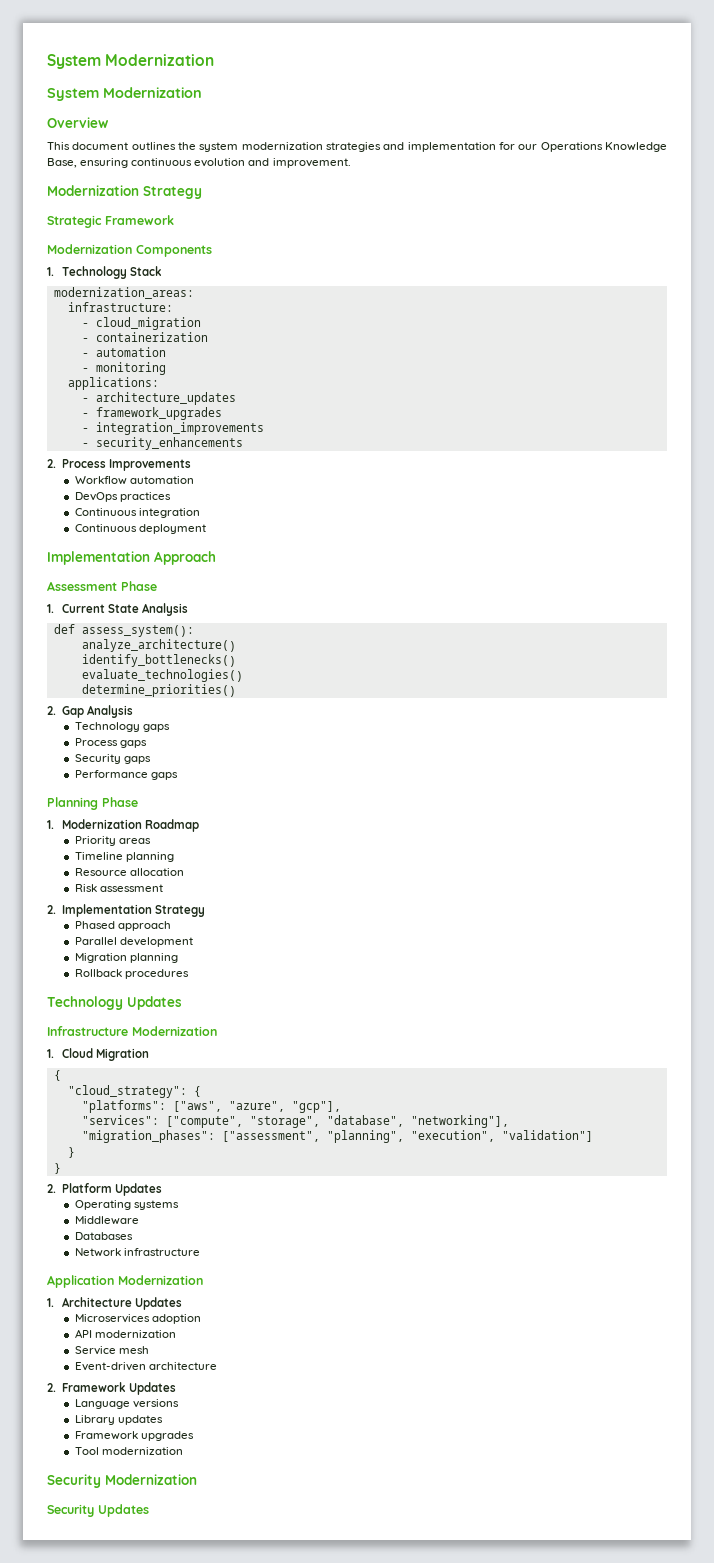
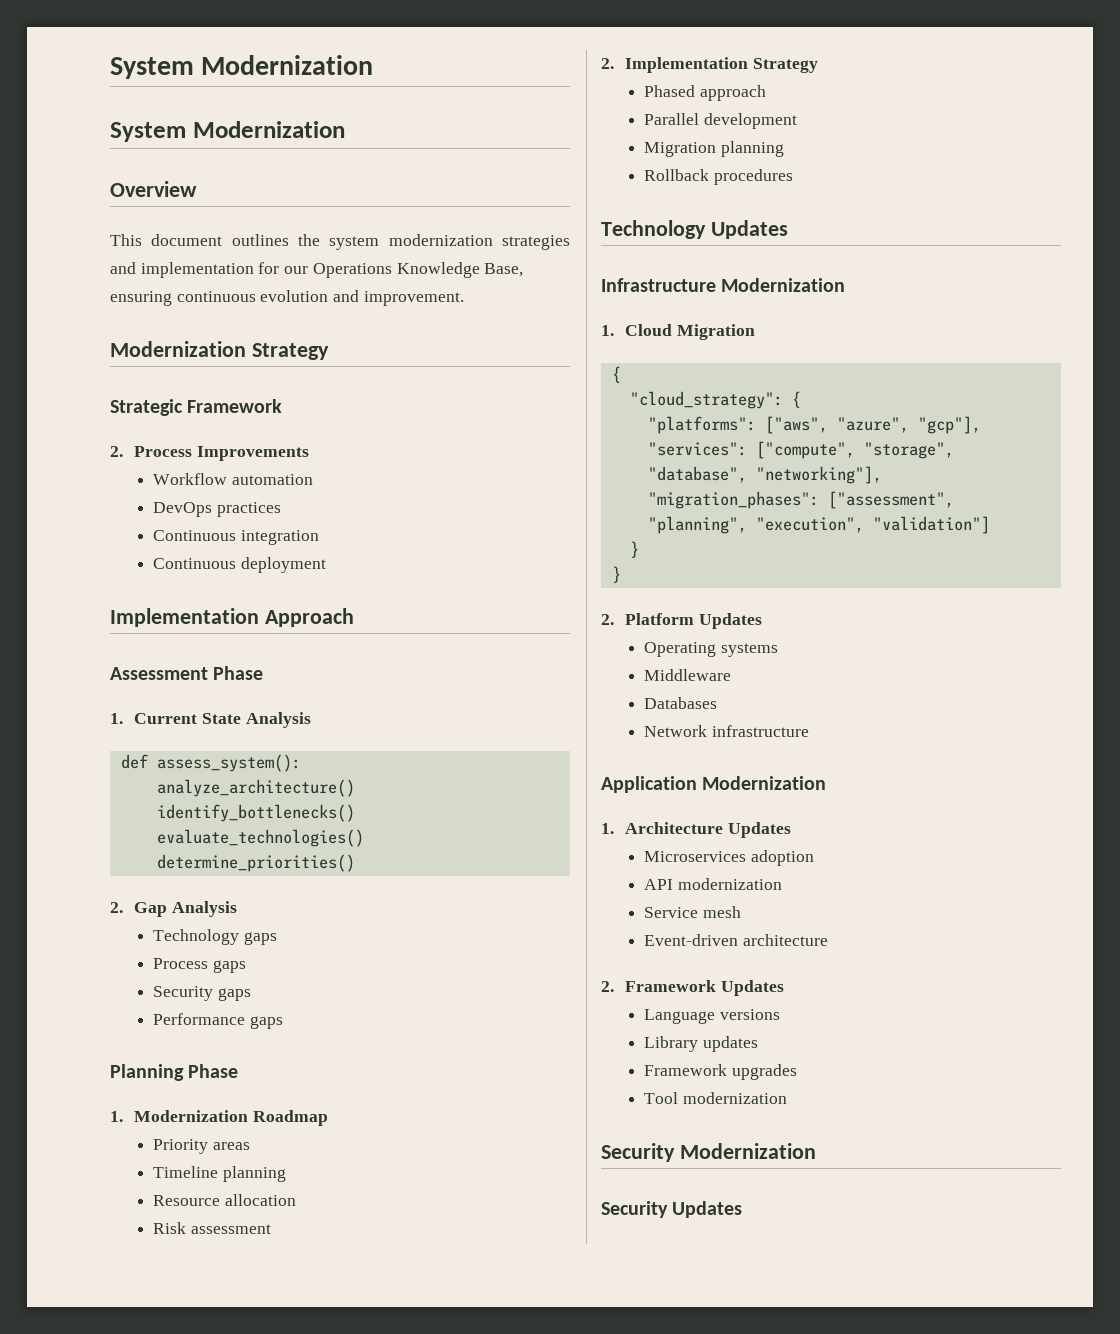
[47,244,212,257] [47,266,163,279] [53,287,194,299] [67,302,173,312] [81,317,201,330] [81,332,208,342] [81,347,166,357] [81,362,166,375] [67,377,159,390] [81,392,236,405] [81,407,222,420] [81,422,264,435] [81,437,243,450] // Modernization Components // 1. Technology Stack // modernization_areas: // infrastructure: // - cloud_migration // - containerization // - automation // - monitoring // applications: // - architecture_updates // - framework_upgrades // - integration_improvements // - security_enhancements -> (283, 406) none

